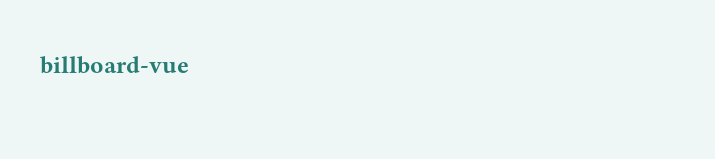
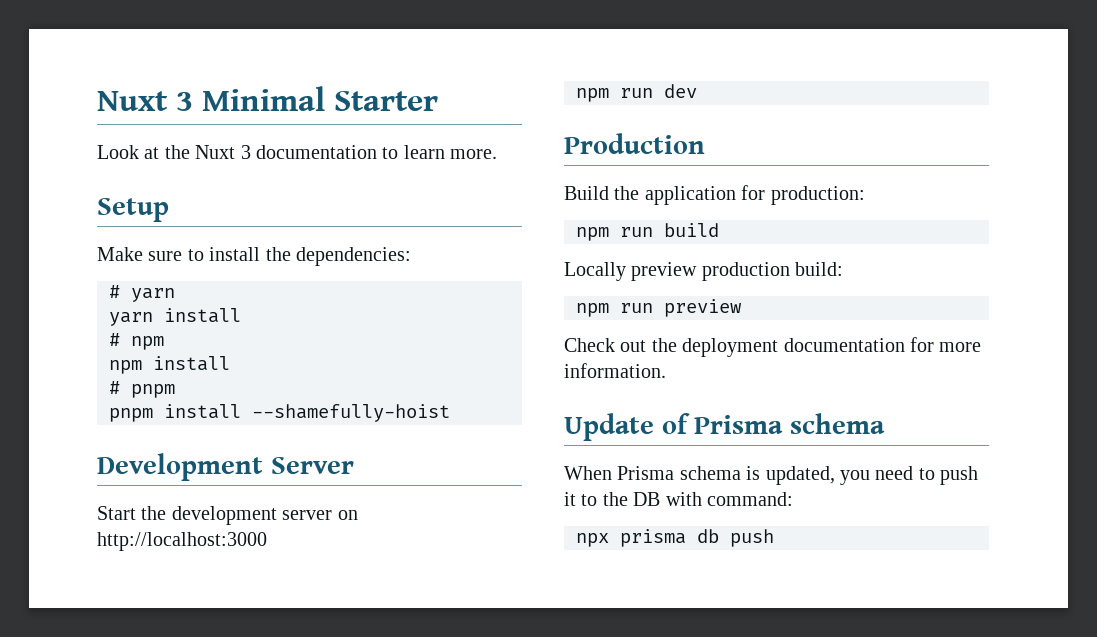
[40,56,189,74] billboard-vue -> [97,86,438,111] [97,145,498,159] [97,198,169,222] [97,247,411,266] [109,285,175,302] [109,308,241,326] [109,333,164,350] [109,356,230,374] [109,381,175,398] [109,404,450,422] [97,453,354,481] [97,506,358,525] [97,532,267,551] [576,84,697,102] [564,133,705,154] [564,185,865,205] [576,223,719,241] [564,262,844,281] [576,299,742,317] [564,337,982,357] [564,363,666,378] [564,413,885,441] [564,466,979,485] [564,492,793,506] [576,529,774,547] Nuxt 3 Minimal Starter // Look at the Nuxt 3 documentation to learn more. // Setup // Make sure to install the dependencies: // # yarn // yarn install // # npm // npm install // # pnpm // pnpm install --shamefully-hoist // Development Server // Start the development server on http://localhost:3000 // npm run dev // Production // Build the application for production: // npm run build // Locally preview production build: // npm run preview // Check out the deployment documentation for more information. // Update of Prisma schema // When Prisma schema is updated, you need to push it to the DB with command: // npx prisma db push

